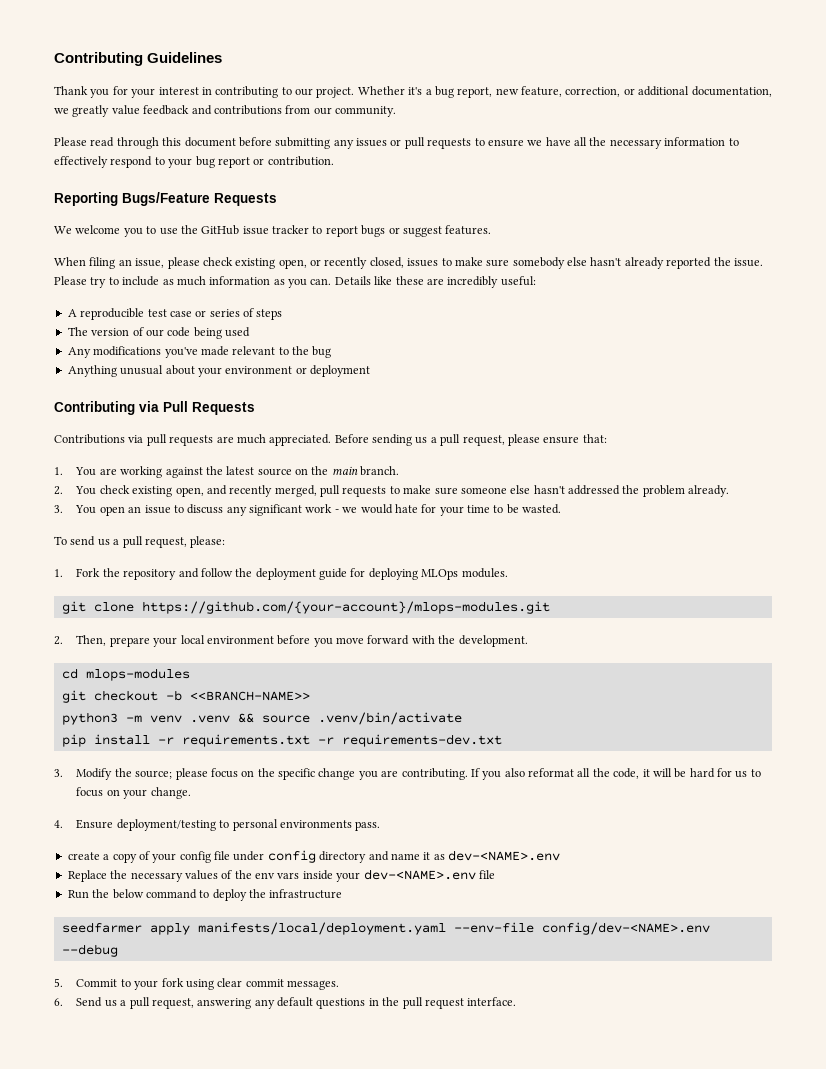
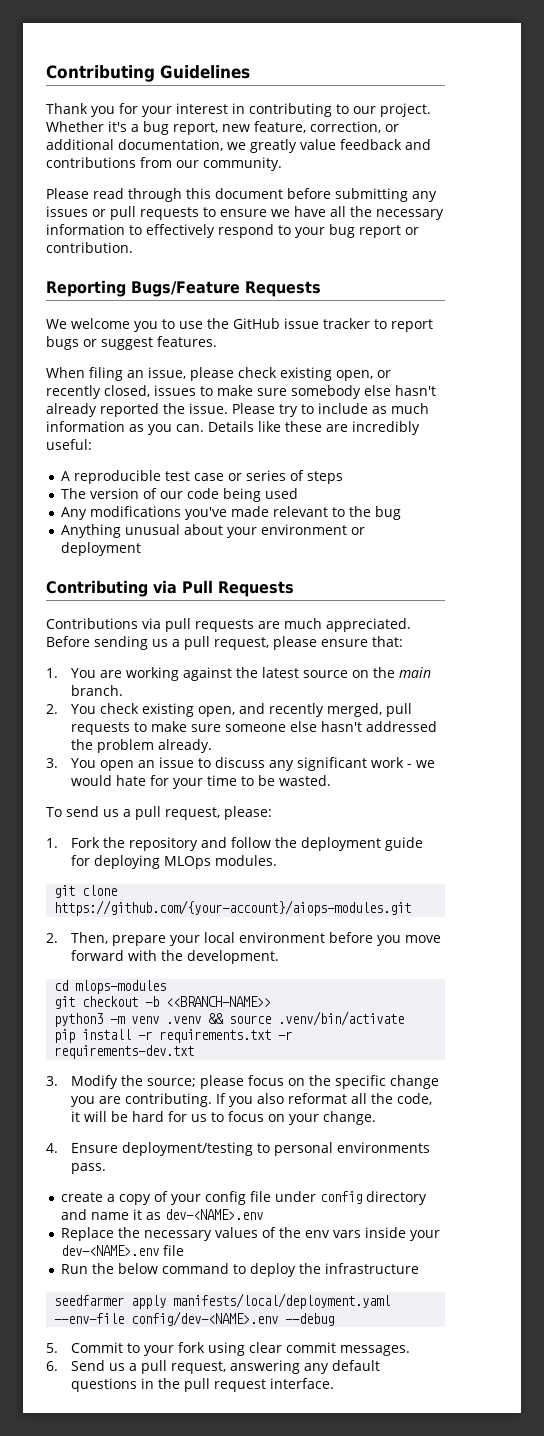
[141,601,550,614] https://github.com/{your-account}/mlops-modules.git -> [54,900,412,916] https://github.com/{your-account}/aiops-modules.git

